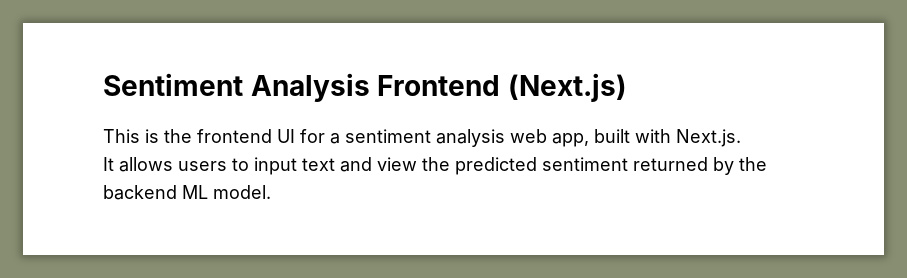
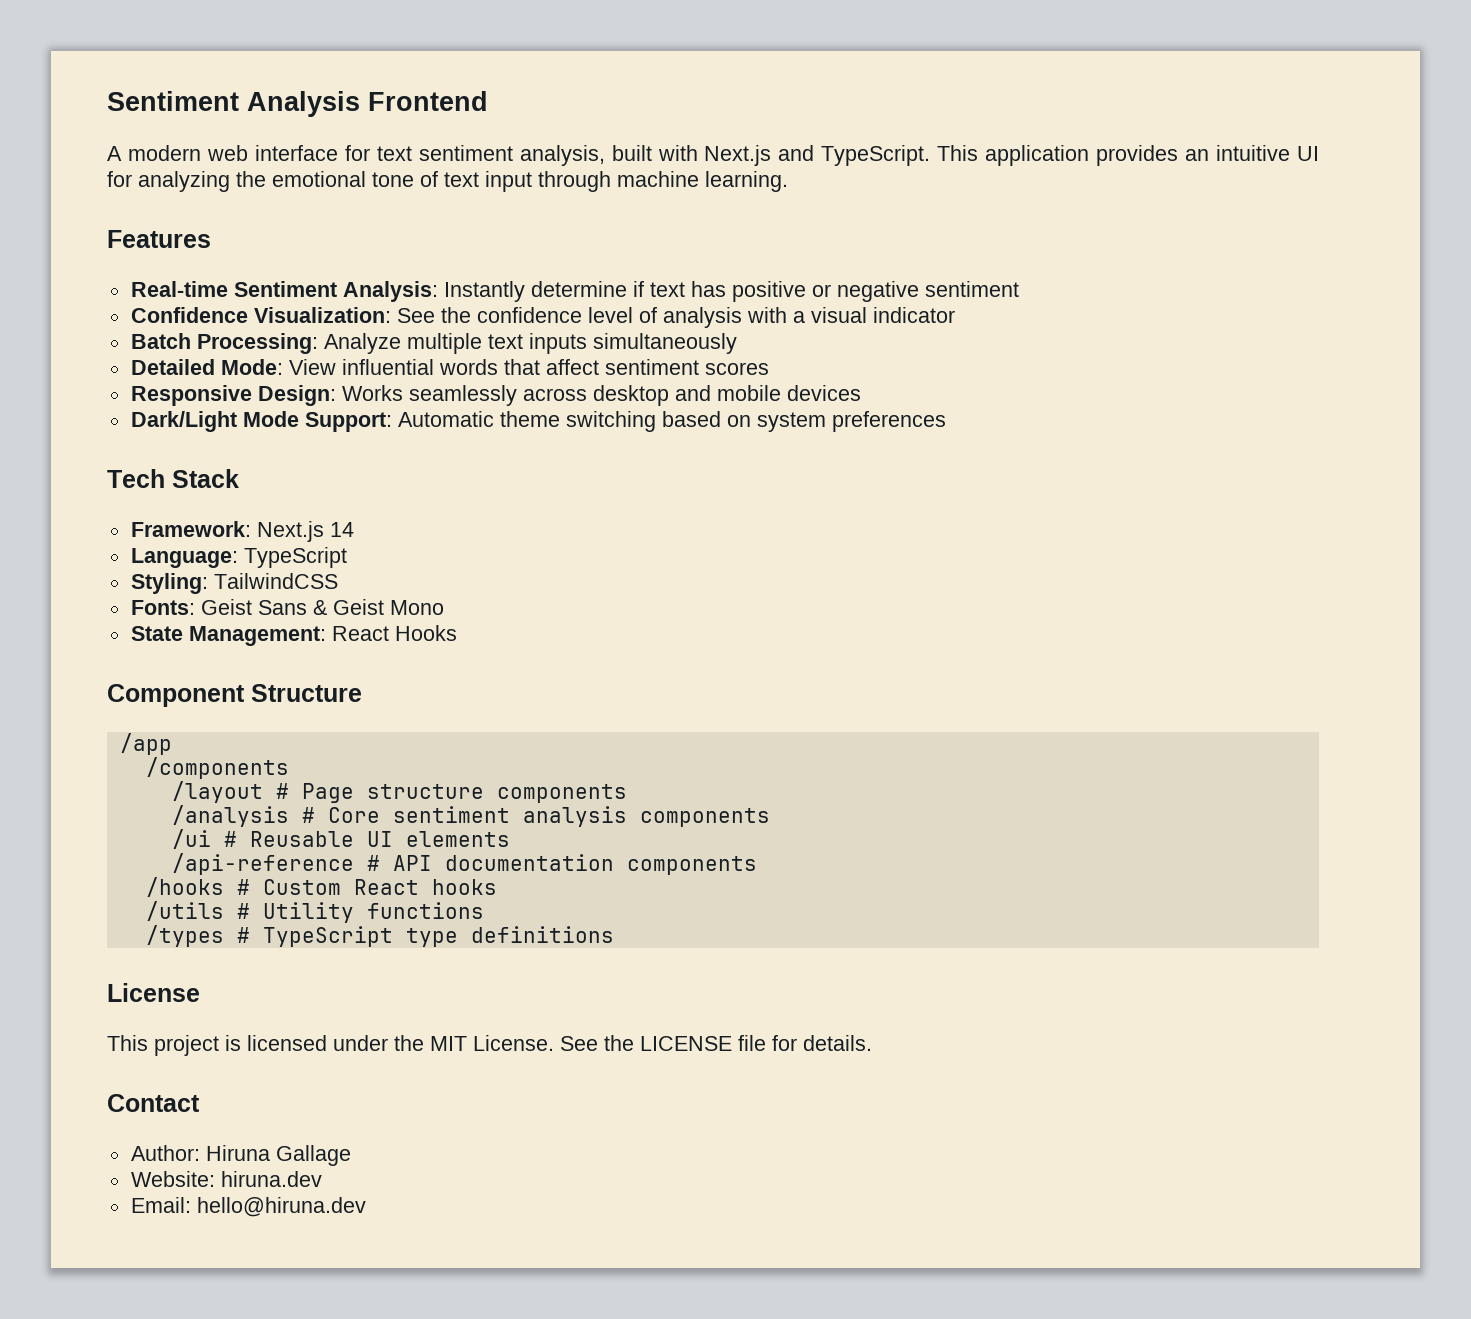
[507,73,627,102] [103,129,741,147] [103,157,767,175] [103,185,271,200] (Next.js) // This is the frontend UI for a sentiment analysis web app, built with Next.js. // It allows users to input text and view the predicted sentiment returned by the backend ML model. -> [107,145,1319,166] [107,171,788,192] [107,230,211,248] [130,281,1019,302] [130,307,955,328] [130,333,737,354] [130,359,769,375] [130,385,861,406] [130,411,946,432] [107,469,239,488] [130,521,354,542] [130,547,347,568] [130,573,338,594] [130,599,444,615] [130,625,457,646] [107,684,362,707] [119,733,172,755] [145,757,289,779] [171,781,627,803] [171,805,770,827] [171,829,510,849] [171,853,757,875] [145,877,497,897] [145,901,484,923] [145,925,614,947] [107,983,200,1002] [107,1035,872,1056] [107,1094,200,1112] [130,1145,351,1166] [130,1171,322,1187] [130,1197,366,1217] // A modern web interface for text sentiment analysis, built with Next.js and TypeScript. This application provides an intuitive UI for analyzing the emotional tone of text input through machine learning. // Features // Real-time Sentiment Analysis: Instantly determine if text has positive or negative sentiment // Confidence Visualization: See the confidence level of analysis with a visual indicator // Batch Processing: Analyze multiple text inputs simultaneously // Detailed Mode: View influential words that affect sentiment scores // Responsive Design: Works seamlessly across desktop and mobile devices // Dark/Light Mode Support: Automatic theme switching based on system preferences // Tech Stack // Framework: Next.js 14 // Language: TypeScript // Styling: TailwindCSS // Fonts: Geist Sans & Geist Mono // State Management: React Hooks // Component Structure // /app // /components // /layout # Page structure components // /analysis # Core sentiment analysis components // /ui # Reusable UI elements // /api-reference # API documentation components // /hooks # Custom React hooks // /utils # Utility functions // /types # TypeScript type definitions // License // This project is licensed under the MIT License. See the LICENSE file for details. // Contact // Author: Hiruna Gallage // Website: hiruna.dev // Email: hello@hiruna.dev

